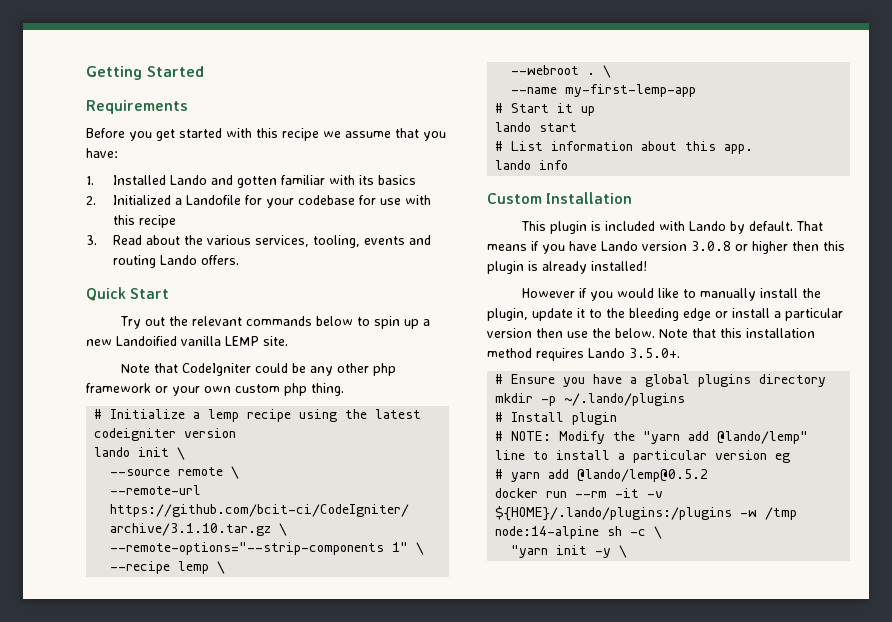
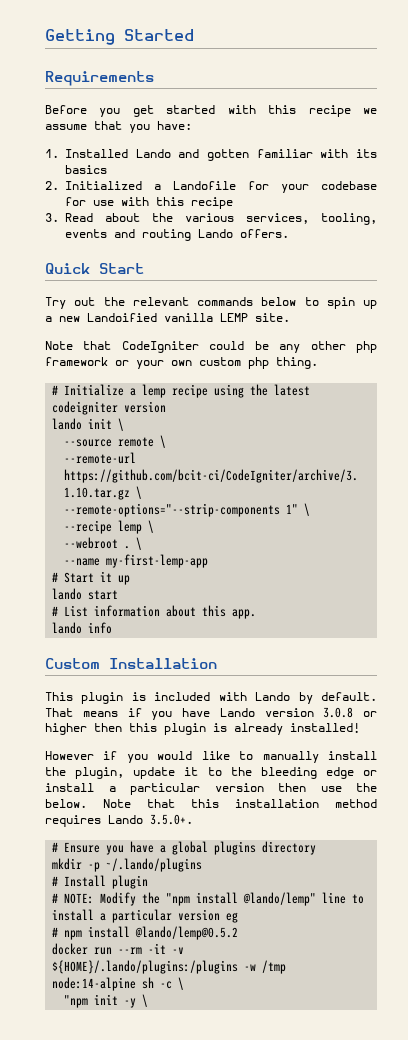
[643,431,710,444] "yarn add -> [166,892,239,906] "npm install
[511,469,570,482] yarn add -> [64,926,131,940] npm install
[511,545,549,558] "yarn -> [64,995,89,1008] "npm

